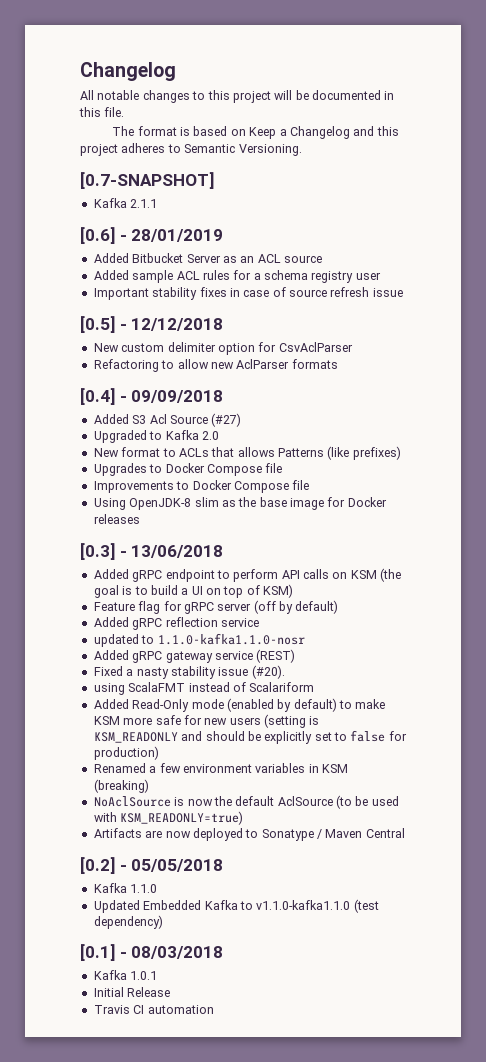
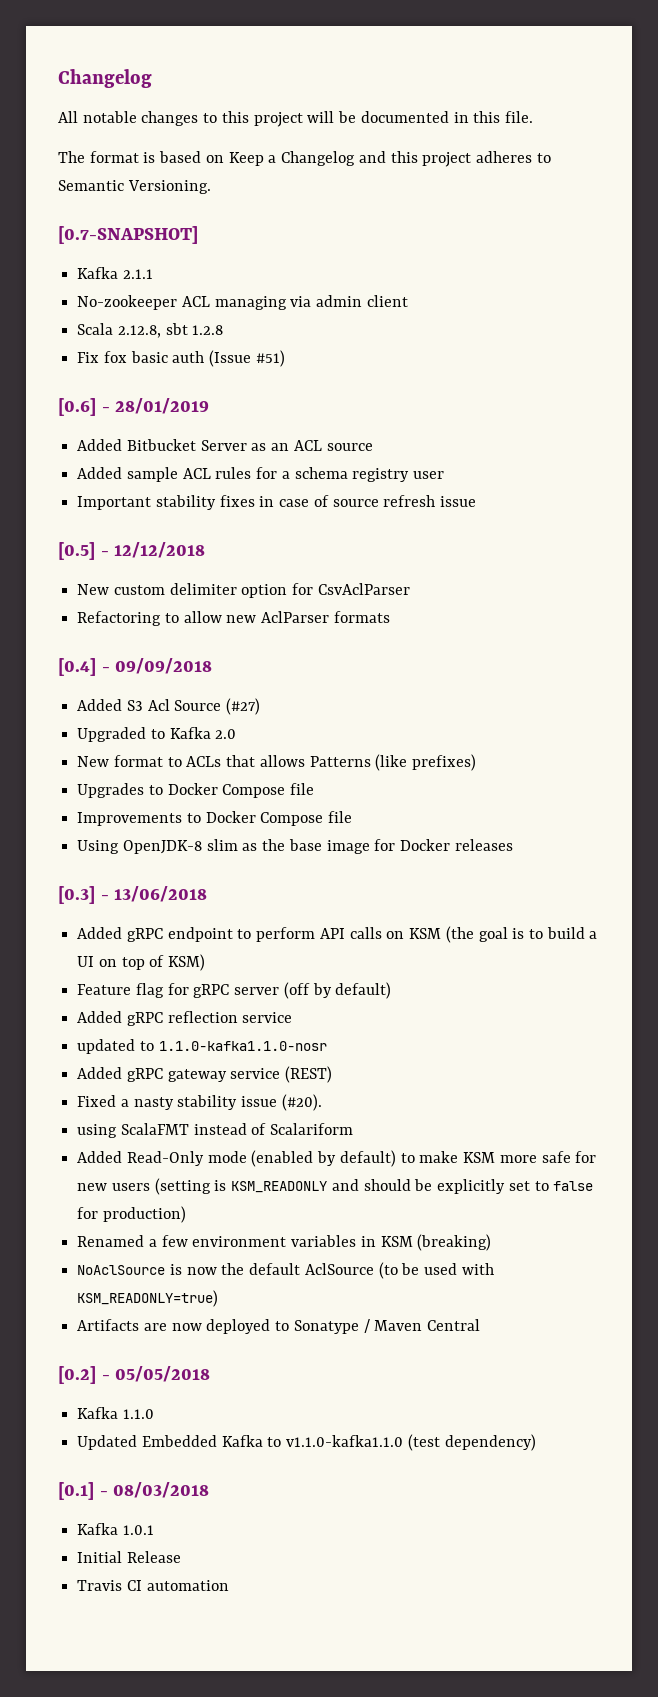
(158, 203) none -> [77,295,408,310] [77,323,224,338] [77,350,285,367] // No-zookeeper ACL managing via admin client // Scala 2.12.8, sbt 1.2.8 // Fix fox basic auth (Issue #51)

